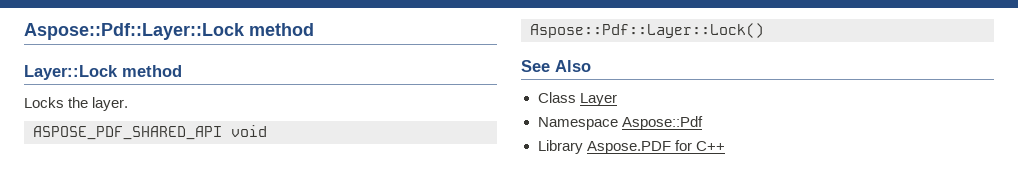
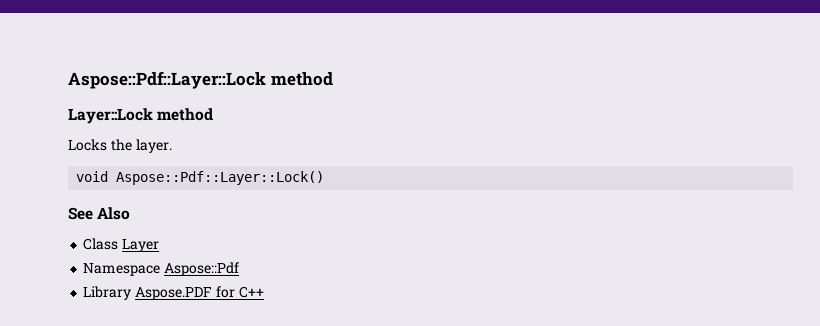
[33,126,222,140] ASPOSE_PDF_SHARED_API -> (172, 146) none

